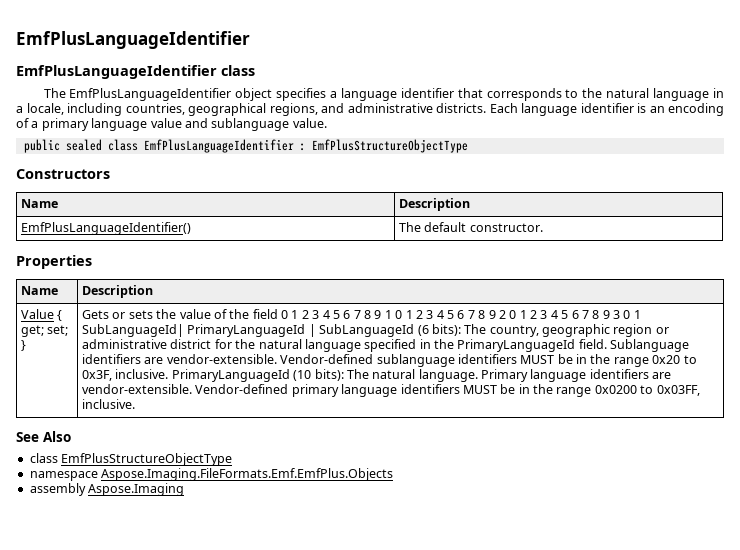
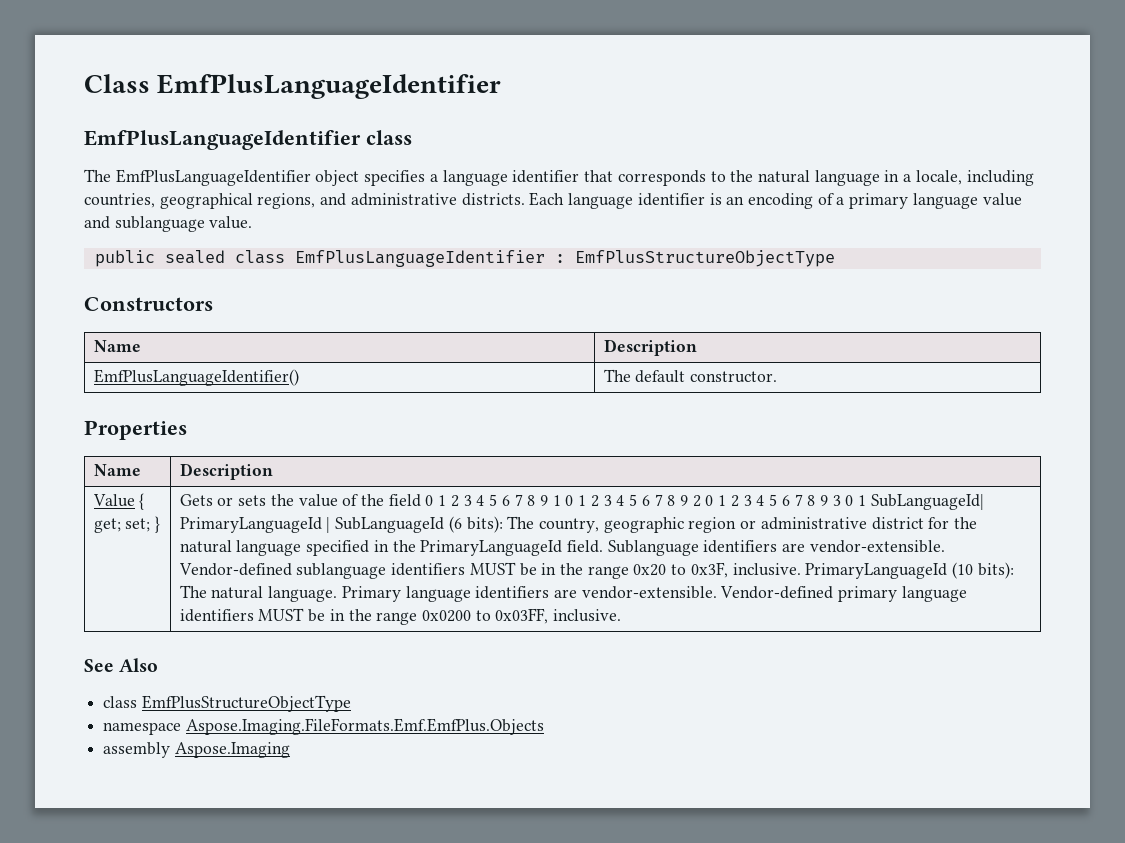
(16, 40) none -> [84,74,150,93] Class

